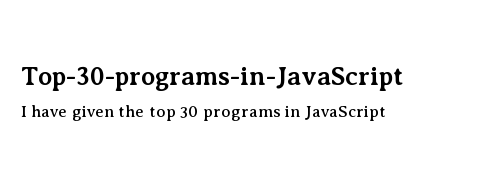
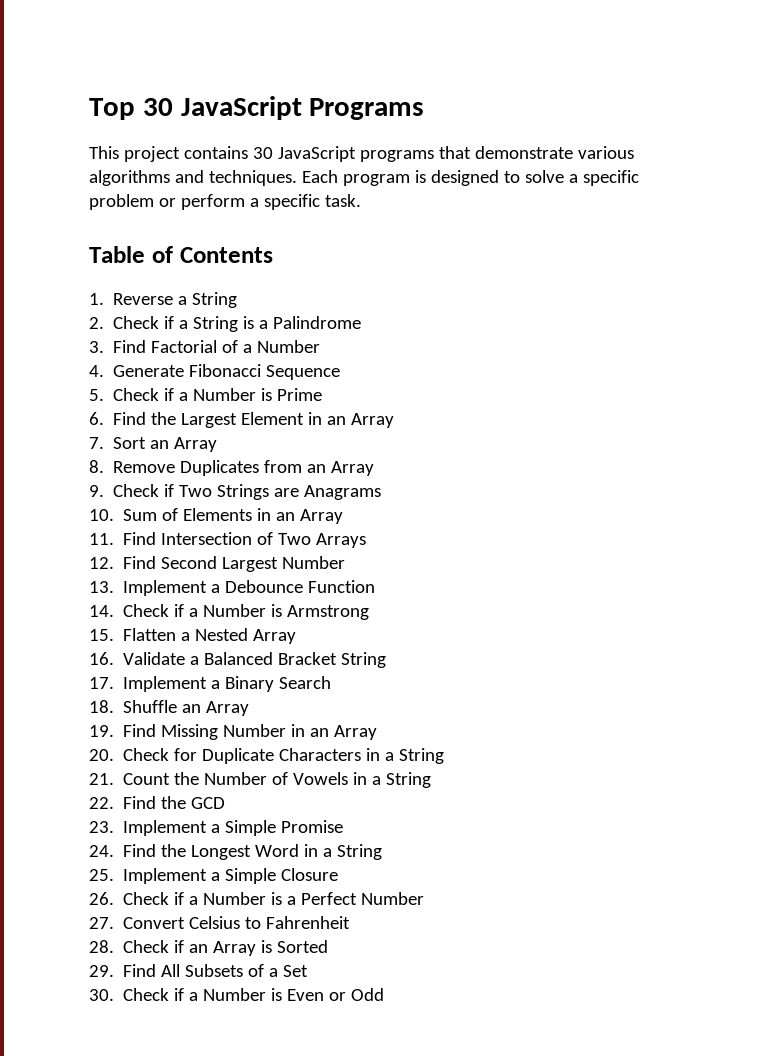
[21,66,403,91] [21,105,386,121] Top-30-programs-in-JavaScript // I have given the top 30 programs in JavaScript -> [89,96,425,120] [89,146,634,162] [89,170,639,186] [89,194,361,210] [89,246,273,263] [89,292,238,308] [89,316,362,332] [89,340,321,353] [89,364,341,380] [89,388,323,401] [89,412,395,428] [89,437,218,452] [89,460,375,476] [89,484,382,500] [89,508,344,524] [89,532,367,548] [89,556,346,572] [89,580,376,596] [89,604,370,620] [89,628,297,644] [89,652,387,668] [89,676,332,692] [89,700,250,716] [89,724,378,740] [89,748,445,764] [89,772,432,788] [89,796,226,809] [89,820,344,836] [89,844,383,860] [89,868,339,884] [89,892,425,905] [89,916,351,929] [89,940,329,956] [89,964,309,977] [89,988,385,1001] Top 30 JavaScript Programs // This project contains 30 JavaScript programs that demonstrate various algorithms and techniques. Each program is designed to solve a specific problem or perform a specific task. // Table of Contents // 1. Reverse a String // 2. Check if a String is a Palindrome // 3. Find Factorial of a Number // 4. Generate Fibonacci Sequence // 5. Check if a Number is Prime // 6. Find the Largest Element in an Array // 7. Sort an Array // 8. Remove Duplicates from an Array // 9. Check if Two Strings are Anagrams // 10. Sum of Elements in an Array // 11. Find Intersection of Two Arrays // 12. Find Second Largest Number // 13. Implement a Debounce Function // 14. Check if a Number is Armstrong // 15. Flatten a Nested Array // 16. Validate a Balanced Bracket String // 17. Implement a Binary Search // 18. Shuffle an Array // 19. Find Missing Number in an Array // 20. Check for Duplicate Characters in a String // 21. Count the Number of Vowels in a String // 22. Find the GCD // 23. Implement a Simple Promise // 24. Find the Longest Word in a String // 25. Implement a Simple Closure // 26. Check if a Number is a Perfect Number // 27. Convert Celsius to Fahrenheit // 28. Check if an Array is Sorted // 29. Find All Subsets of a Set // 30. Check if a Number is Even or Odd

